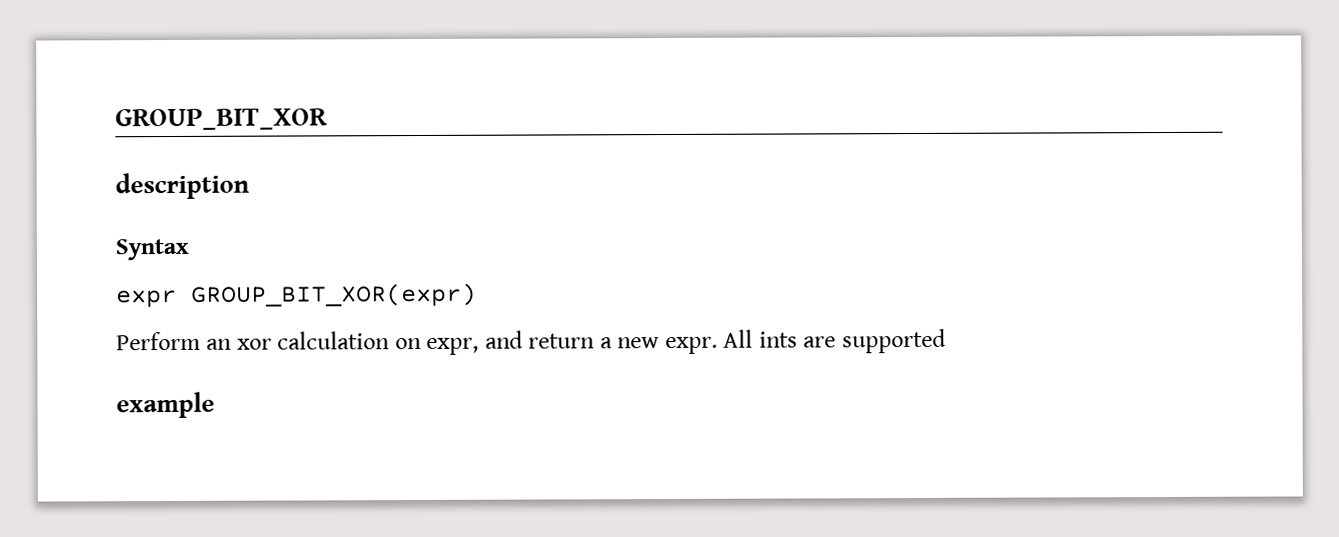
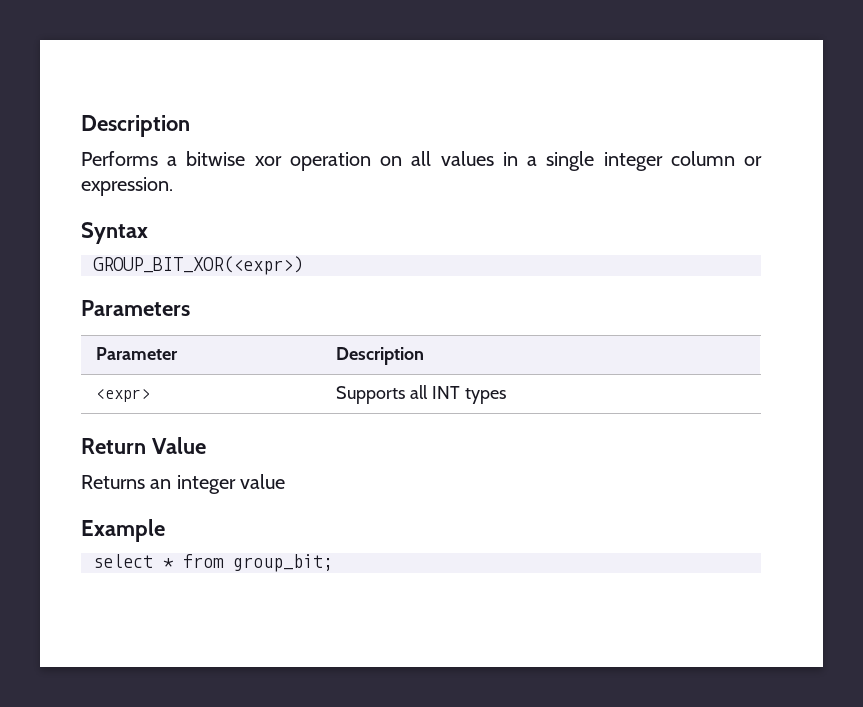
[115,108,328,131] [115,172,250,200] [115,238,189,261] [116,283,477,308] [116,328,946,355] [116,391,215,419] GROUP_BIT_XOR // description // Syntax // expr GROUP_BIT_XOR(expr) // Perform an xor calculation on expr, and return a new expr. All ints are supported // example -> [81,115,190,137] [81,151,763,171] [81,177,173,196] [81,222,148,244] [93,256,303,275] [81,300,190,316] [96,347,179,360] [336,347,425,365] [96,389,151,402] [336,385,507,404] [81,437,206,454] [81,474,286,494] [81,519,165,542] [93,554,333,572] Description // Performs a bitwise xor operation on all values in a single integer column or expression. // Syntax // GROUP_BIT_XOR(<expr>) // Parameters // Parameter | Description // <expr> | Supports all INT types // Return Value // Returns an integer value // Example // select * from group_bit;

